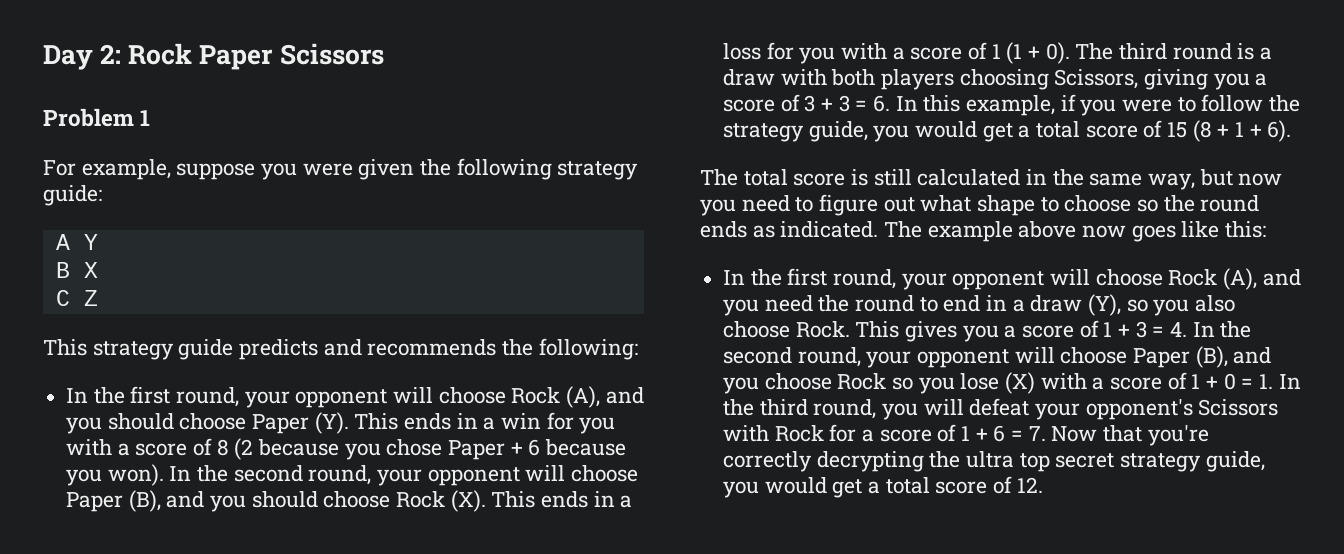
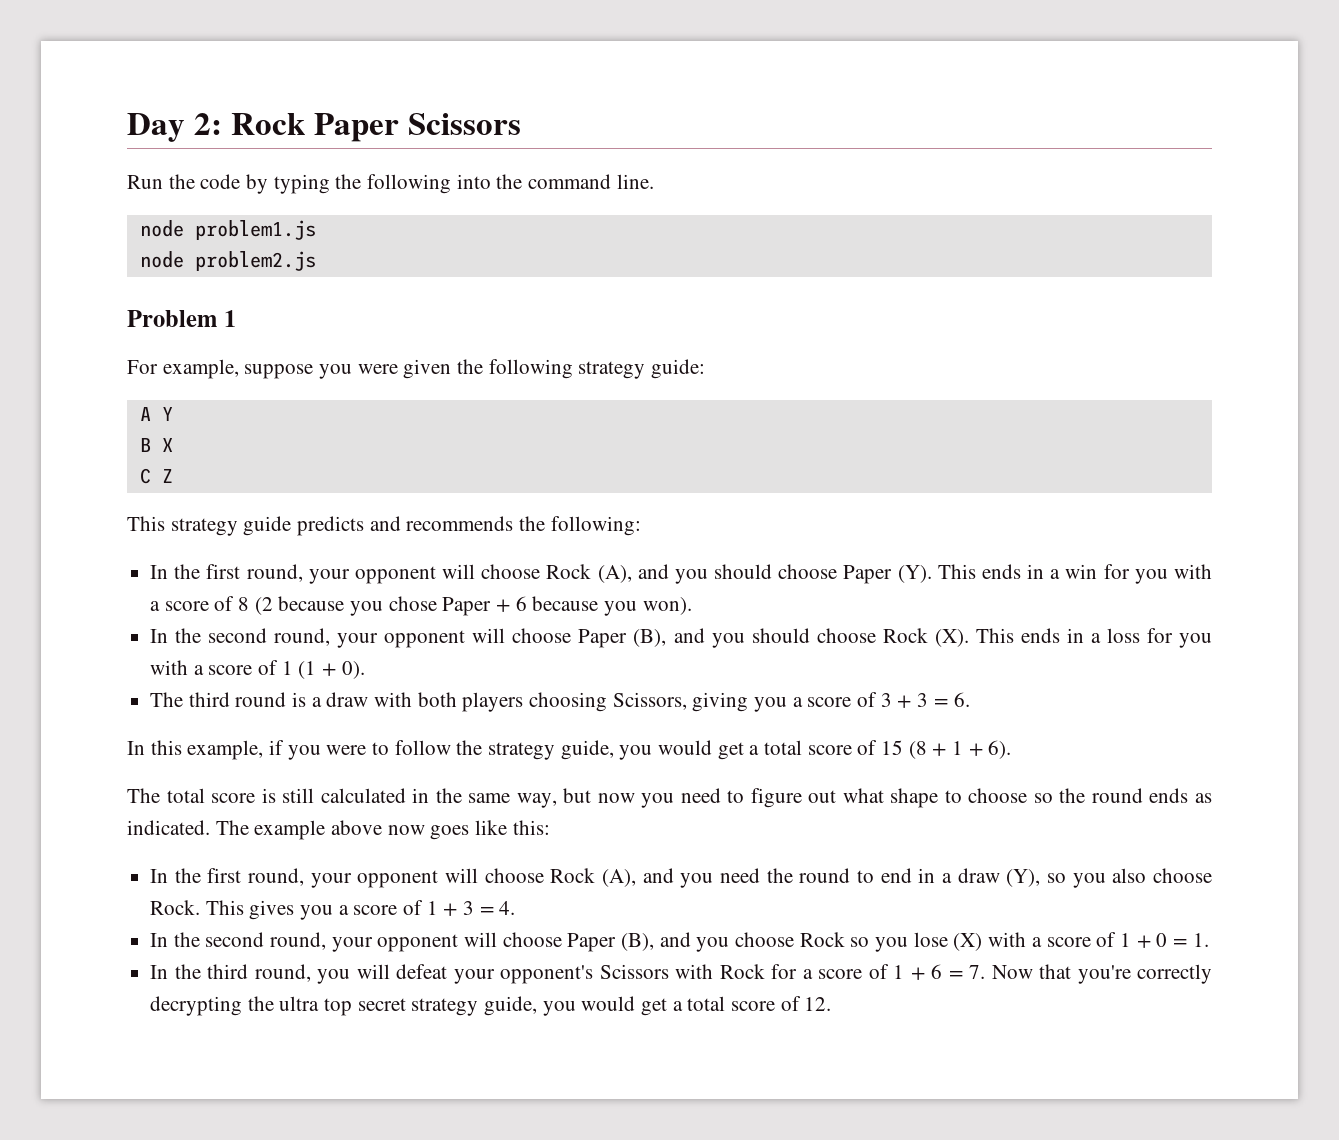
(384, 54) none -> [127,174,654,194] [139,220,316,240] [139,251,316,271] // Run the code by typing the following into the command line. // node problem1.js // node problem2.js
(164, 475) none -> (692, 606) //
(1070, 53) none -> (365, 670) //
(891, 103) none -> (970, 699) //
(1188, 329) none -> (516, 908) //
(1274, 381) none -> (1209, 940) //

